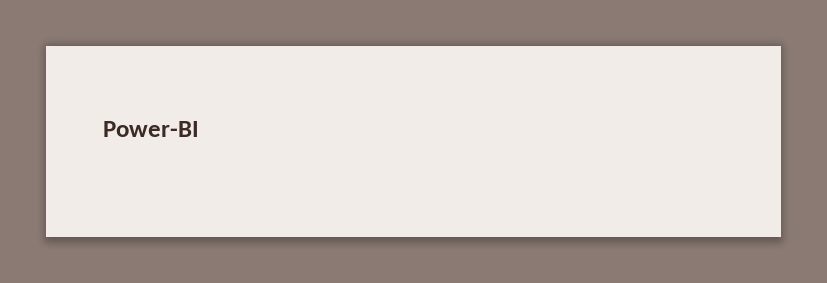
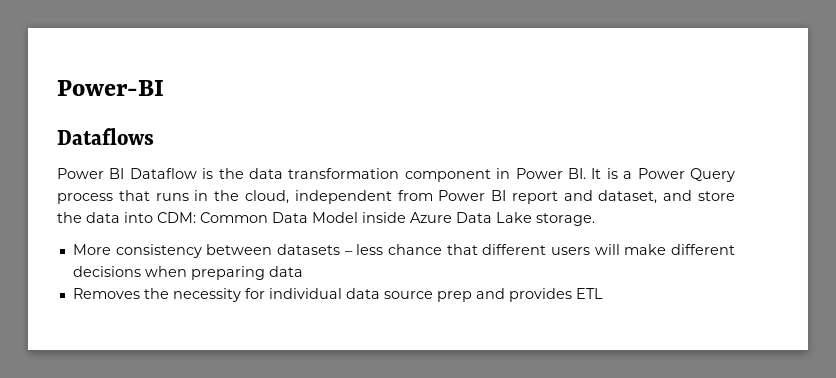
(199, 129) none -> [57,128,154,145] [57,168,735,182] [57,190,736,204] [57,212,595,226] [72,244,736,258] [72,266,303,280] [72,288,603,302] // Dataflows // Power BI Dataflow is the data transformation component in Power BI. It is a Power Query process that runs in the cloud, independent from Power BI report and dataset, and store the data into CDM: Common Data Model inside Azure Data Lake storage. // More consistency between datasets – less chance that different users will make different decisions when preparing data // Removes the necessity for individual data source prep and provides ETL

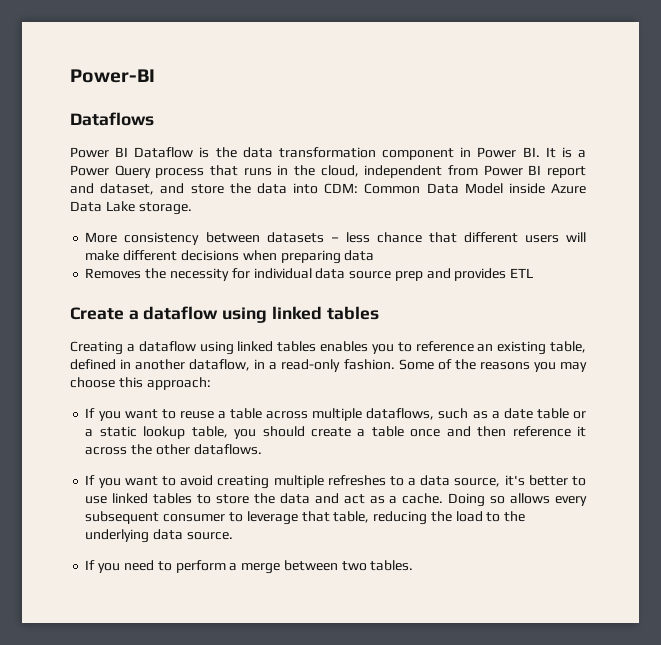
(603, 293) none -> [70,306,379,323] [70,341,586,355] [70,359,588,372] [70,377,211,390] [85,408,586,421] [85,426,586,439] [85,444,262,455] [85,475,587,489] [85,493,587,507] [85,511,526,525] [85,529,233,543] [85,560,414,574] // Create a dataflow using linked tables // Creating a dataflow using linked tables enables you to reference an existing table, defined in another dataflow, in a read-only fashion. Some of the reasons you may choose this approach: // If you want to reuse a table across multiple dataflows, such as a date table or a static lookup table, you should create a table once and then reference it across the other dataflows. // If you want to avoid creating multiple refreshes to a data source, it's better to use linked tables to store the data and act as a cache. Doing so allows every subsequent consumer to leverage that table, reducing the load to the underlying data source. // If you need to perform a merge between two tables.

